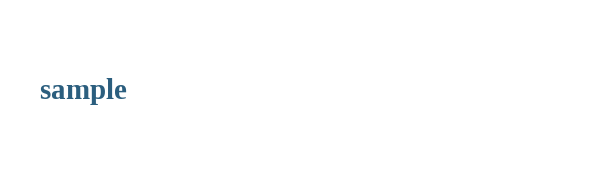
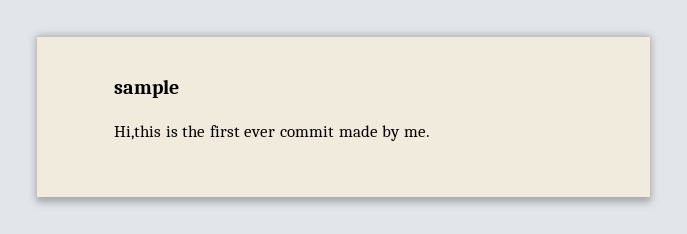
(127, 91) none -> [114,125,430,141] // Hi,this is the first ever commit made by me.

